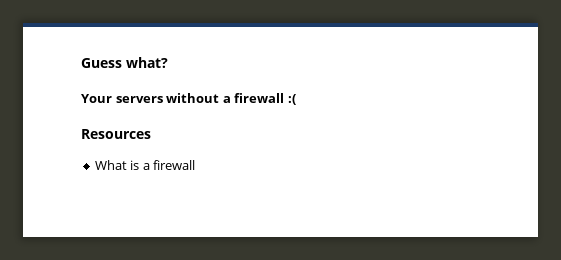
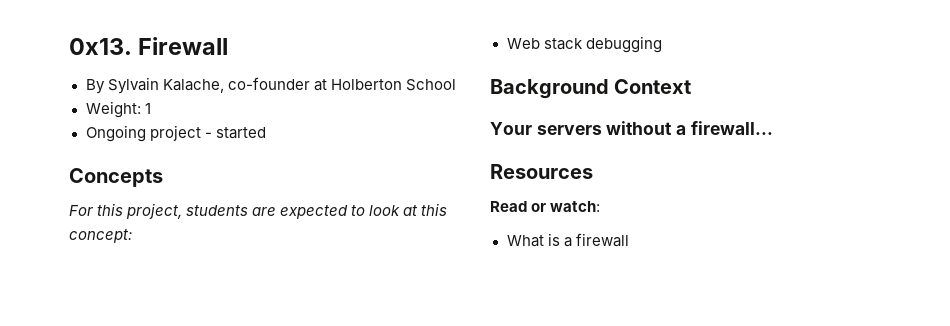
[81,57,168,68] Guess what? -> [69,37,229,55] [85,77,456,94] [85,101,151,118] [85,125,266,142] [69,168,163,187] [69,203,448,219] [69,229,132,243] [506,36,662,53] [490,79,692,99] 0x13. Firewall // By Sylvain Kalache, co-founder at Holberton School // Weight: 1 // Ongoing project - started // Concepts // For this project, students are expected to look at this concept: // Web stack debugging // Background Context
[234,93,297,105] firewall :( -> [690,121,773,135] firewall...
(151, 134) none -> [490,201,601,212] // Read or watch:

